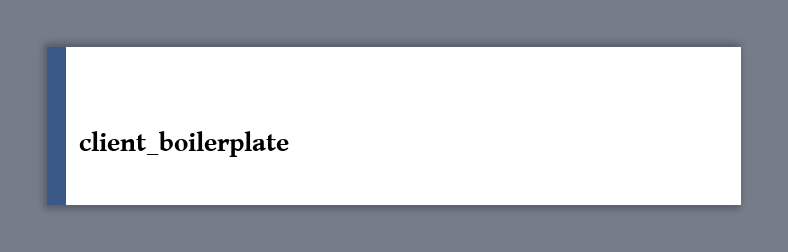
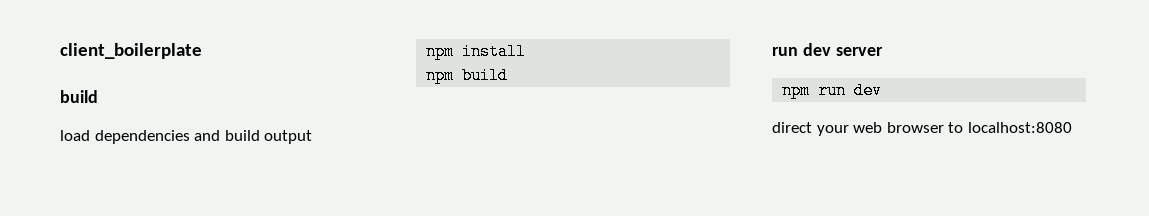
(289, 144) none -> [60,90,98,103] [60,130,313,144] [426,43,527,60] [426,67,509,84] [772,43,883,56] [782,82,883,99] [772,122,1072,136] // build // load dependencies and build output // npm install // npm build // run dev server // npm run dev // direct your web browser to localhost:8080

